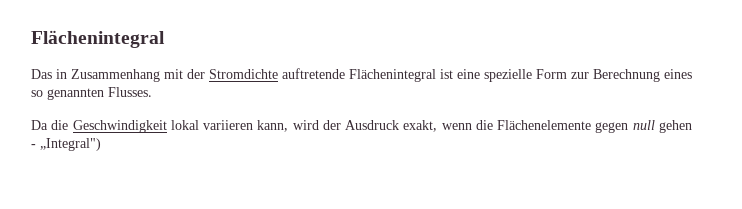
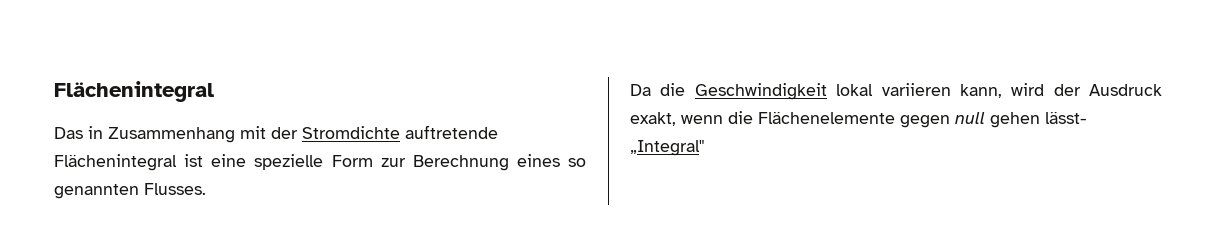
[31,138,101,151] - „Integral") -> [1045,111,1087,124] [630,140,704,156] lässt- „Integral"

